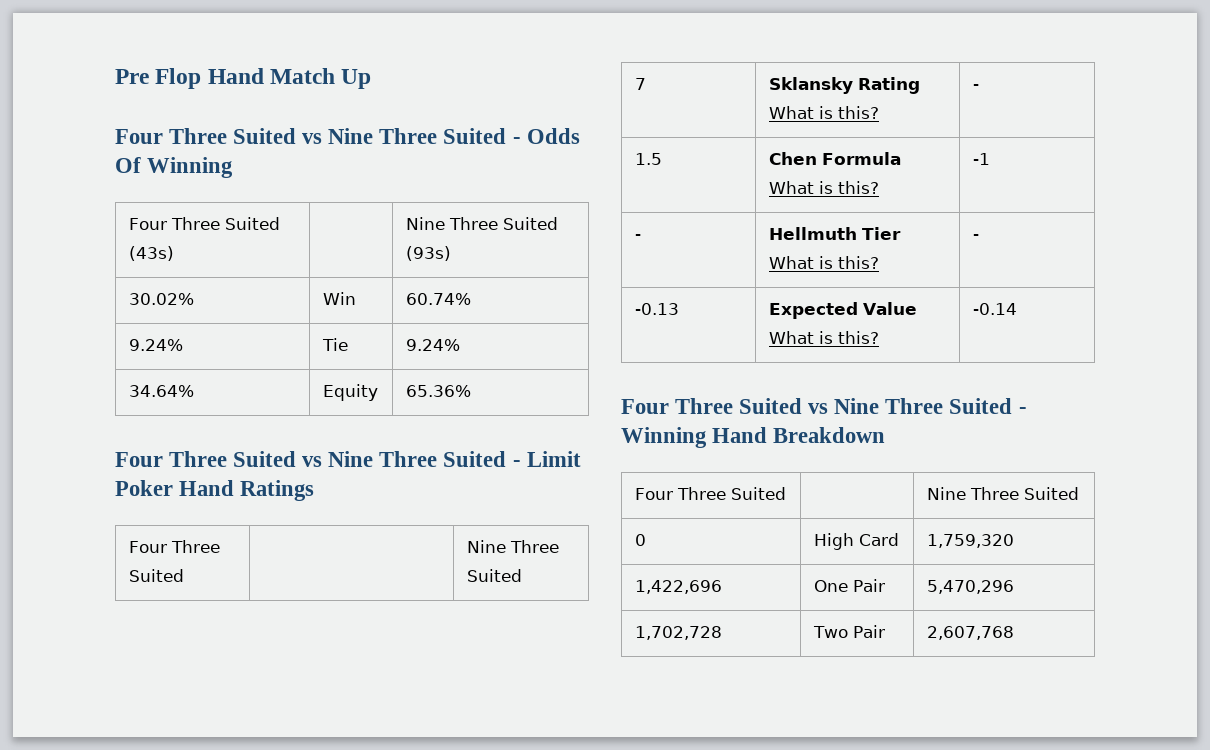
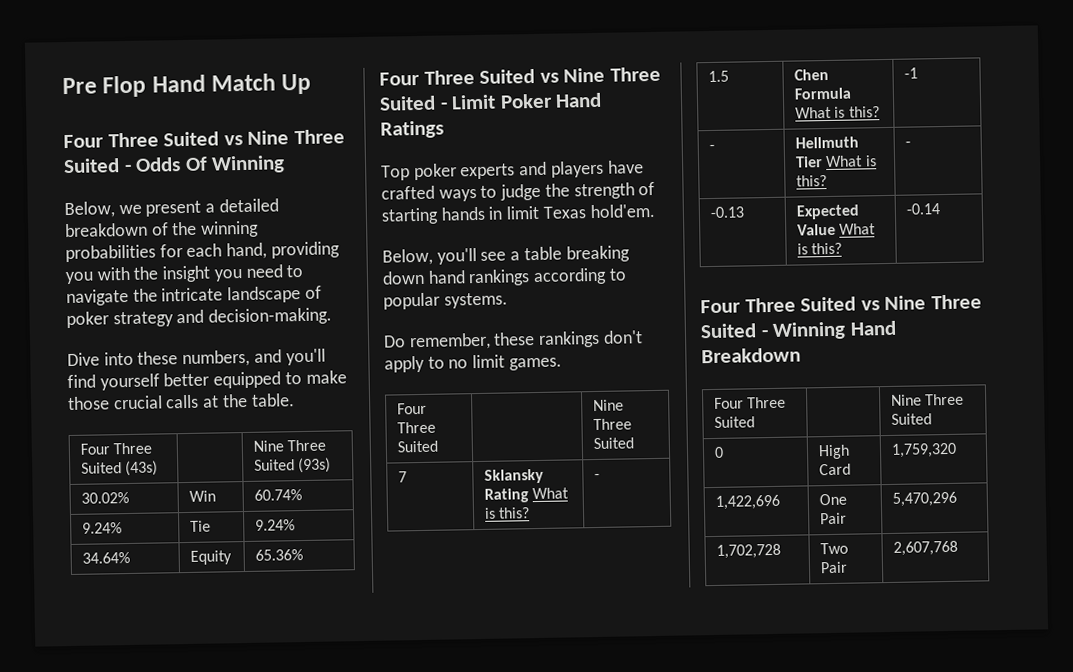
(234, 167) none -> [64,198,279,219] [65,220,260,238] [65,241,340,263] [65,264,304,285] [66,285,322,307] [66,307,333,329] [67,348,326,368] [67,370,347,391] [67,393,295,411] // Below, we present a detailed breakdown of the winning probabilities for each hand, providing you with the insight you need to navigate the intricate landscape of poker strategy and decision-making. // Dive into these numbers, and you'll find yourself better equipped to make those crucial calls at the table.
(315, 490) none -> [381,160,644,181] [381,181,656,202] [381,203,655,225] [382,245,630,266] [382,267,627,287] [383,292,508,310] [383,330,643,351] [384,354,562,373] // Top poker experts and players have crafted ways to judge the strength of starting hands in limit Texas hold'em. // Below, you'll see a table breaking down hand rankings according to popular systems. // Do remember, these rankings don't apply to no limit games.

